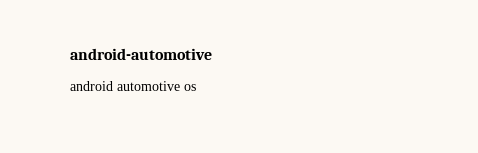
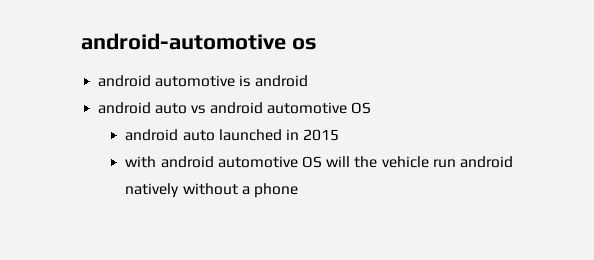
[70,81,196,91] // android automotive os -> [291,38,317,50] [98,75,308,87] [98,102,371,114] [125,129,340,141] [125,156,513,168] [125,183,298,198] os // android automotive is android // android auto vs android automotive OS // android auto launched in 2015 // with android automotive OS will the vehicle run android natively without a phone

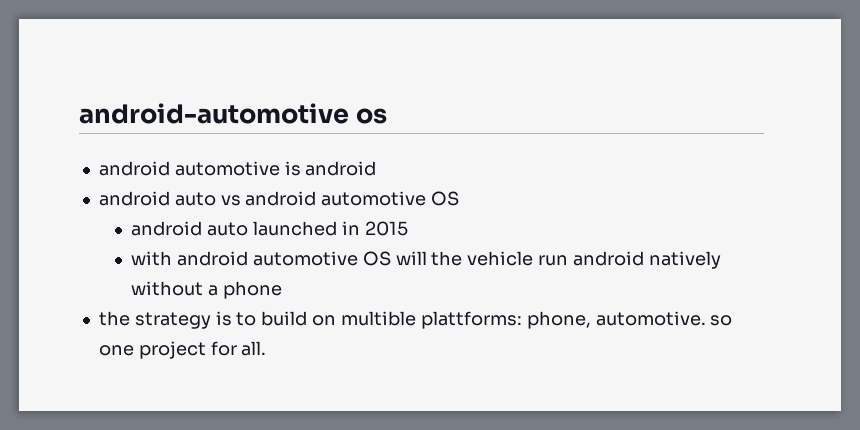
(298, 190) none -> [98,311,733,329] [98,341,267,359] // the strategy is to build on multible plattforms: phone, automotive. so one project for all.

